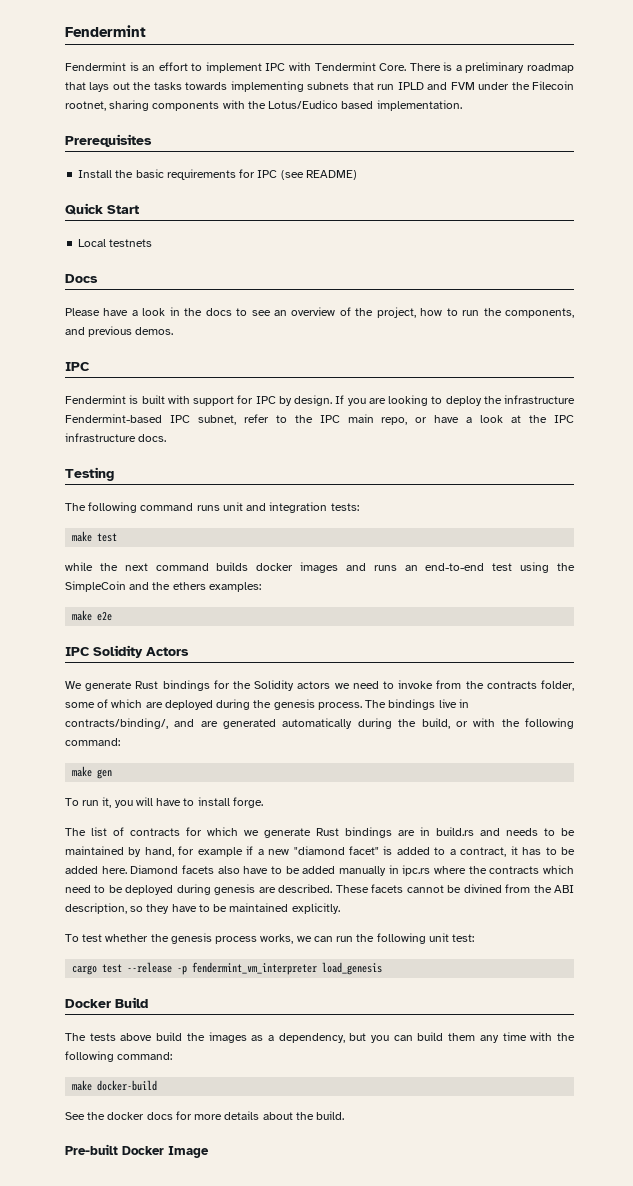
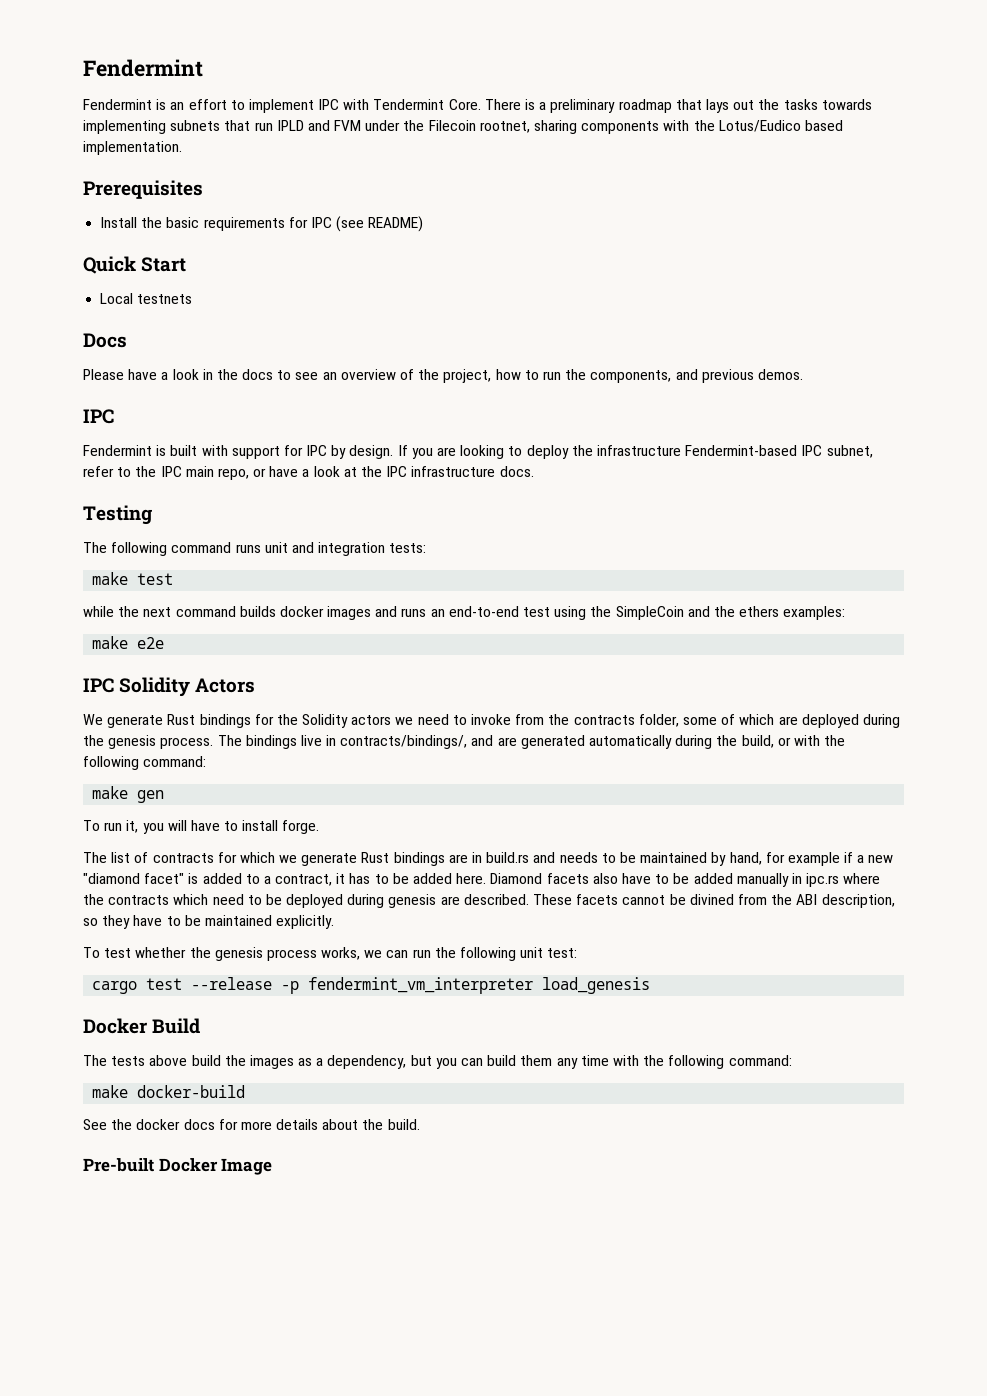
[65,718,168,729] contracts/binding/, -> [340,735,468,749] contracts/bindings/,

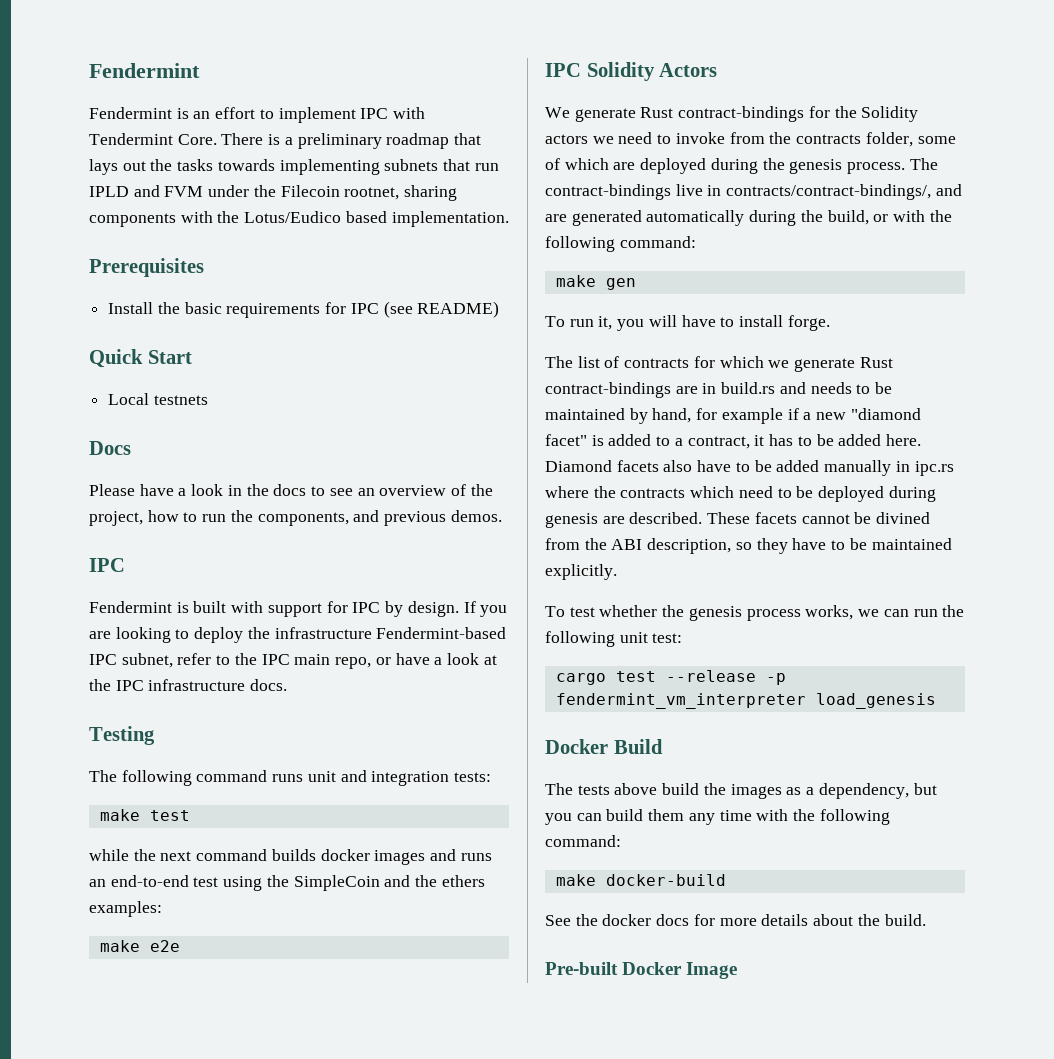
[199,714,251,728] bindings -> [678,106,805,122] contract-bindings
[245,735,297,749] bindings -> [545,184,671,200] contract-bindings
[340,735,468,749] contracts/bindings/, -> [726,184,932,200] contracts/contract-bindings/,
[393,852,445,866] bindings -> [545,382,671,398] contract-bindings

